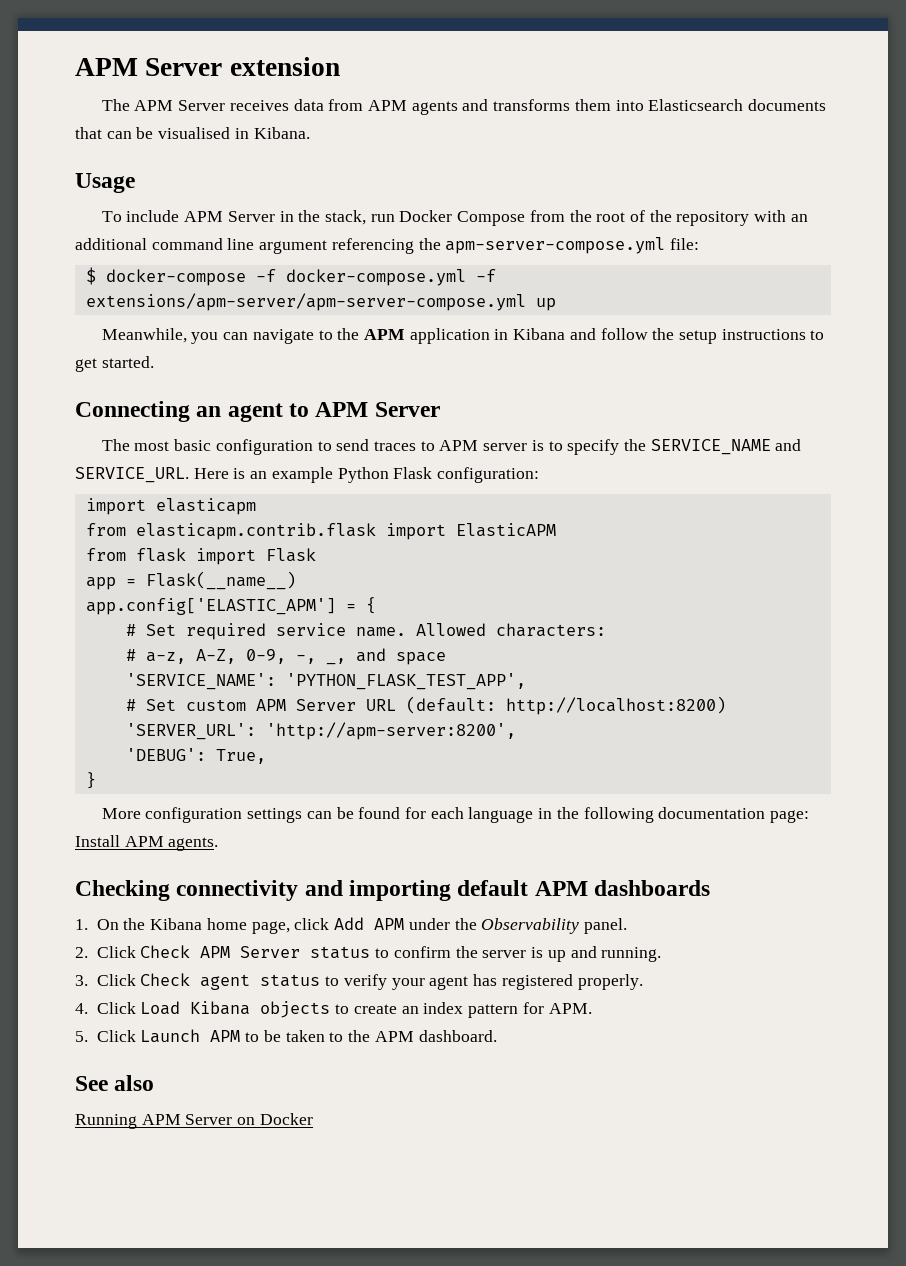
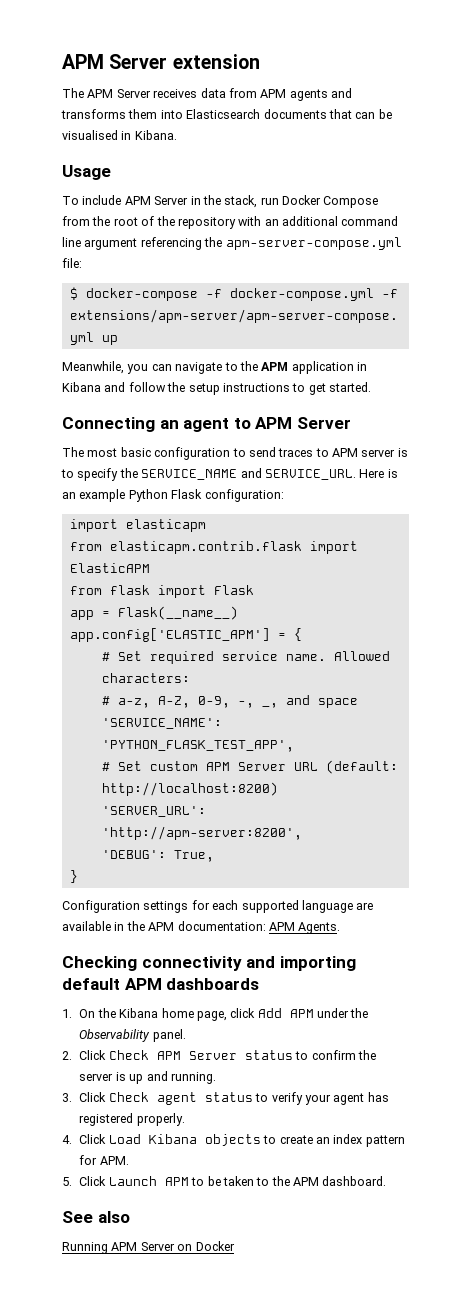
[101,807,810,823] [75,835,219,851] More configuration settings can be found for each language in the following documentation page: Install APM agents. -> [62,900,374,913] [62,921,341,934] Configuration settings for each supported language are available in the APM documentation: APM Agents.

